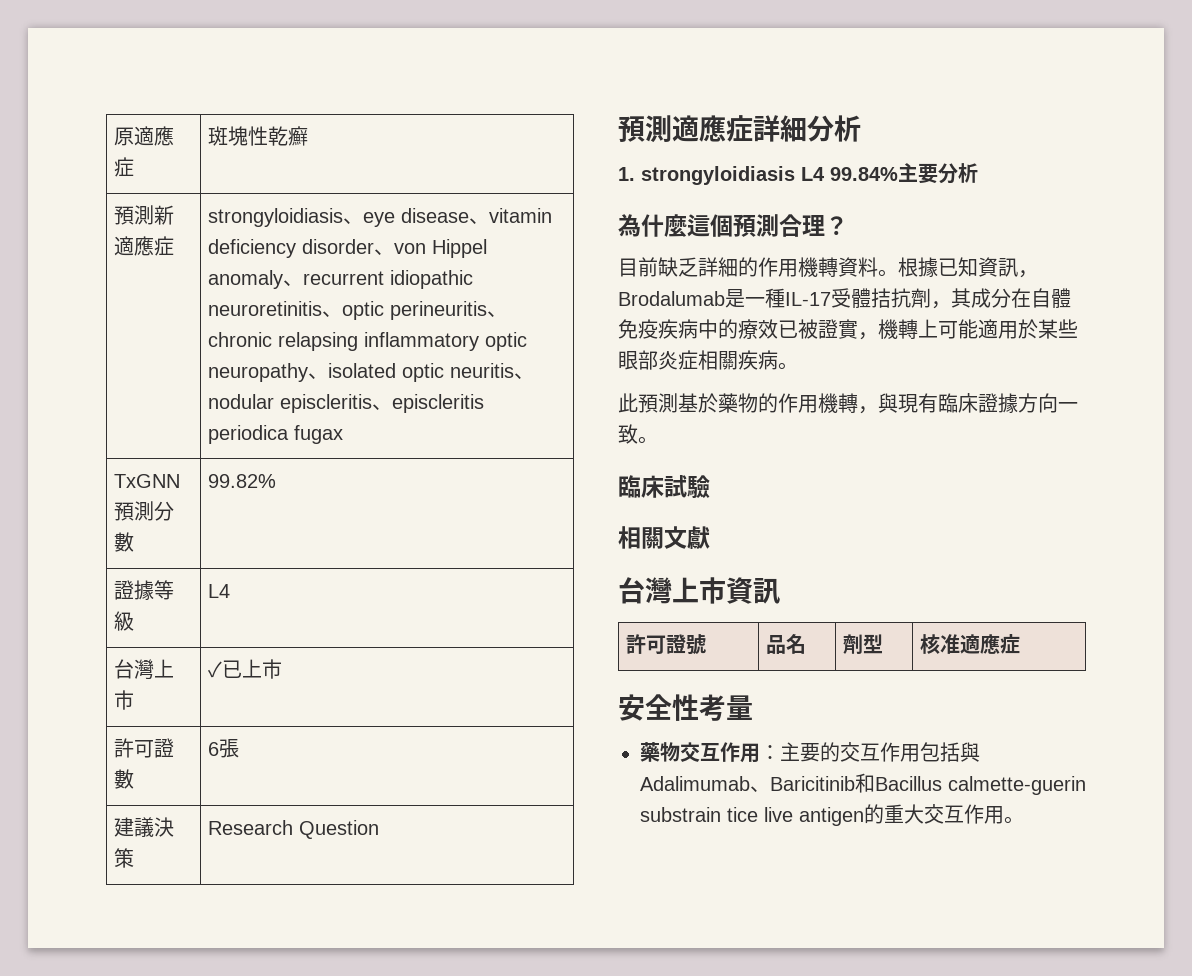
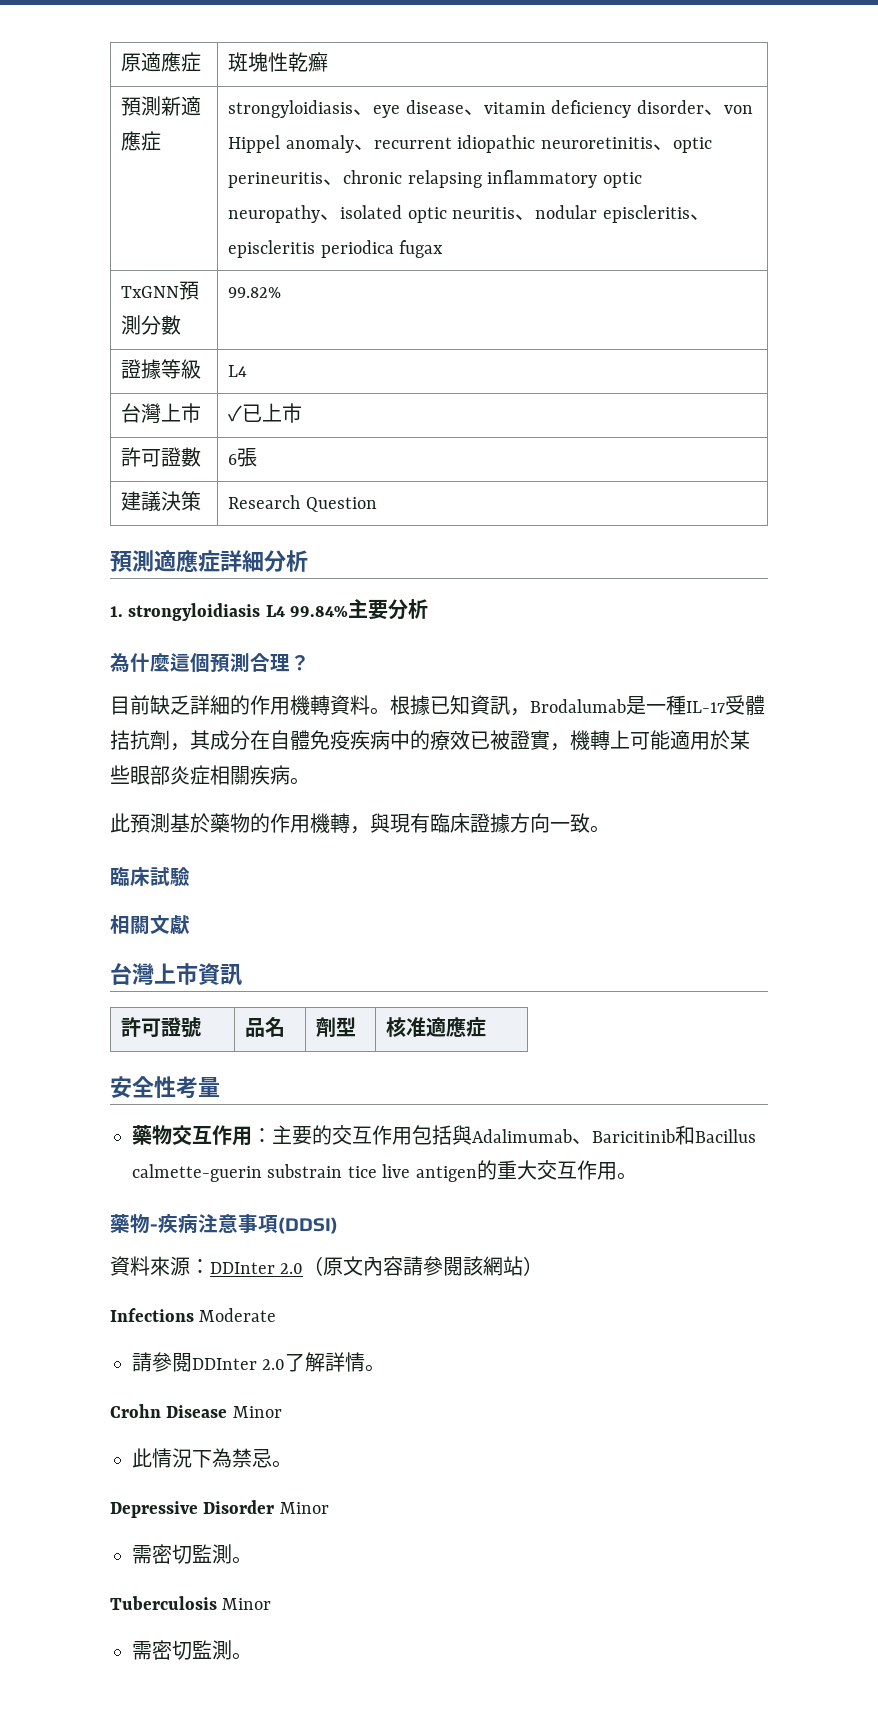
(1024, 820) none -> [110,1214,338,1234] [110,1256,544,1276] [110,1308,277,1322] [132,1352,386,1372] [110,1404,282,1418] [132,1448,292,1468] [110,1500,329,1518] [132,1544,252,1564] [110,1596,272,1610] [132,1640,252,1660] // 藥物-疾病注意事項(DDSI) // 資料來源：DDInter 2.0（原文內容請參閱該網站） // Infections Moderate // 請參閱DDInter 2.0了解詳情。 // Crohn Disease Minor // 此情況下為禁忌。 // Depressive Disorder Minor // 需密切監測。 // Tuberculosis Minor // 需密切監測。

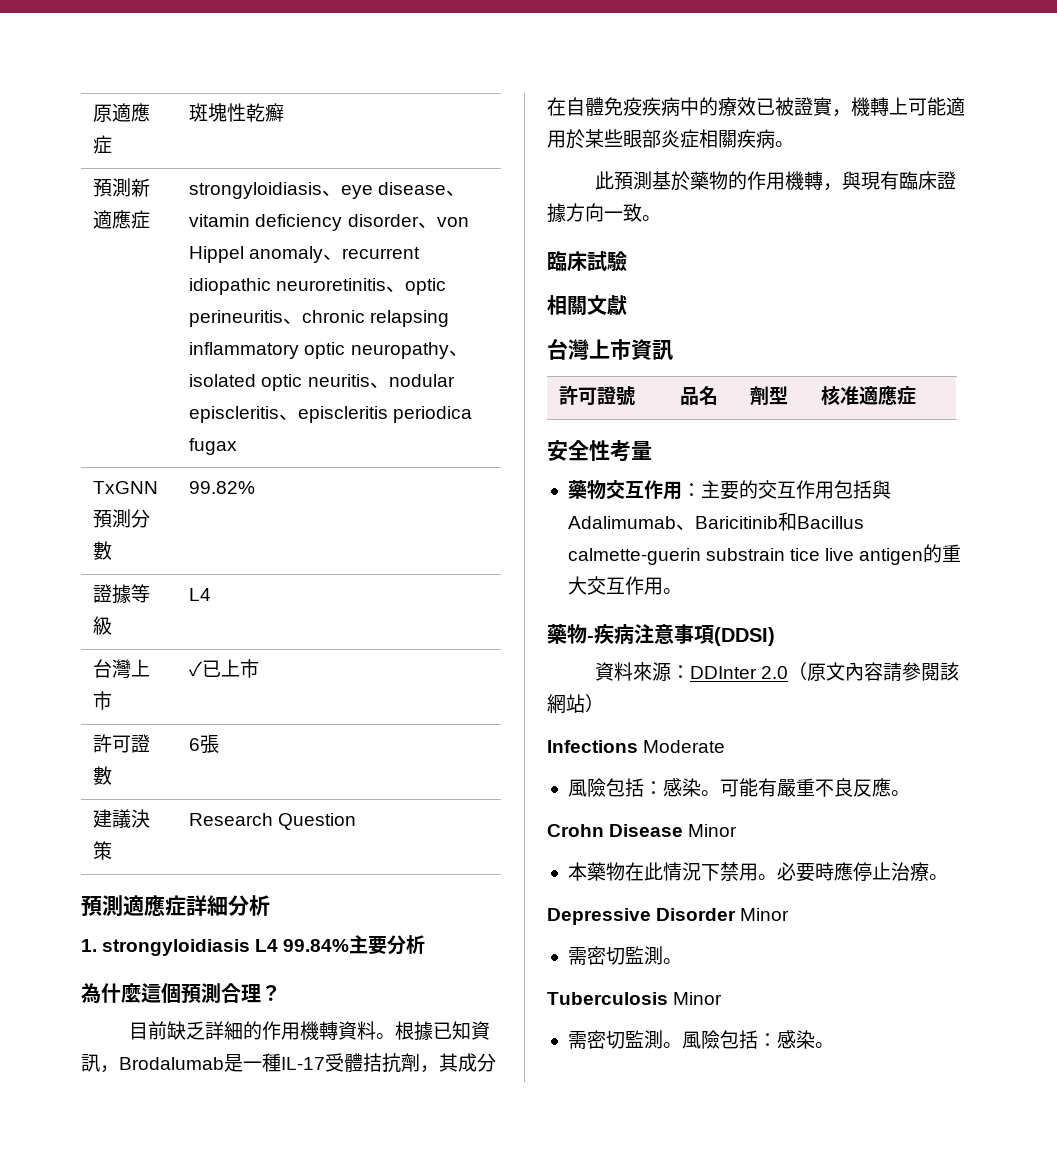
[132,1352,386,1372] [110,1404,282,1418] [132,1448,272,1468] 請參閱DDInter 2.0了解詳情。 // Crohn Disease Minor // 此情況下為禁忌 -> [567,778,910,797] [547,824,738,837] [567,862,929,882] 風險包括：感染。可能有嚴重不良反應。 // Crohn Disease Minor // 本藥物在此情況下禁用。必要時應停止治療
(252, 1656) none -> [681,1030,834,1049] 風險包括：感染。

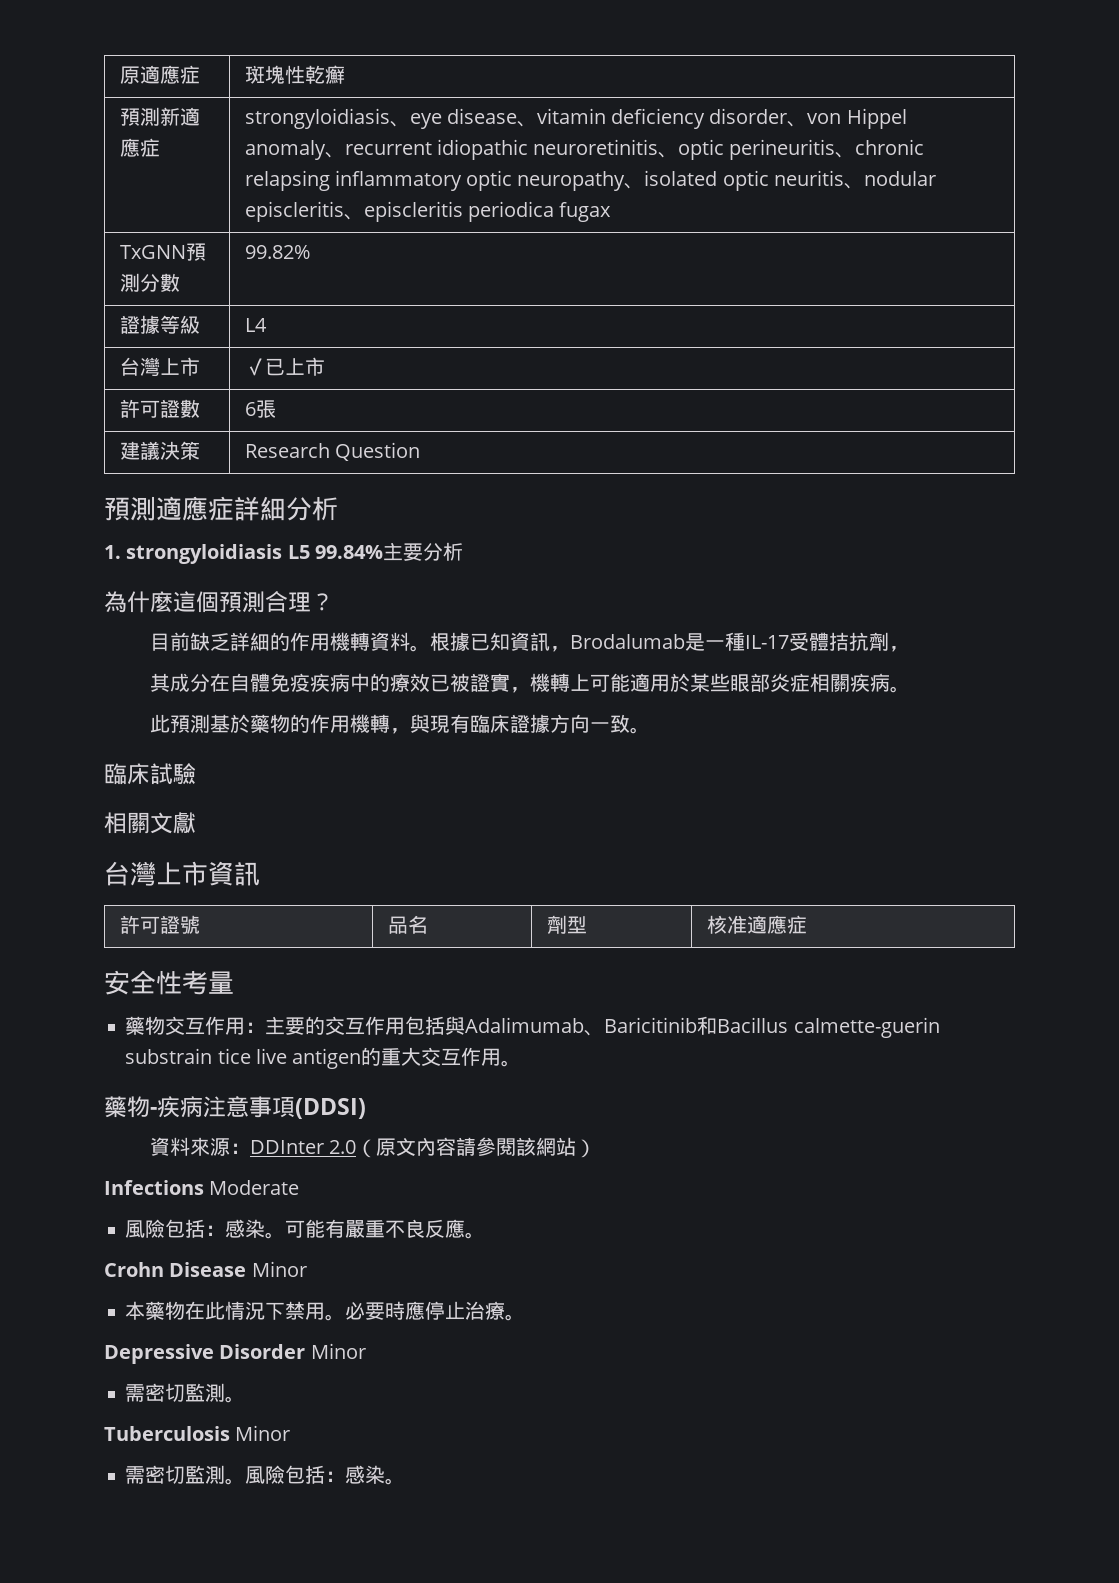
[255,939,279,952] L4 -> [287,545,310,559] L5
(439, 1069) none -> (910, 649) //

